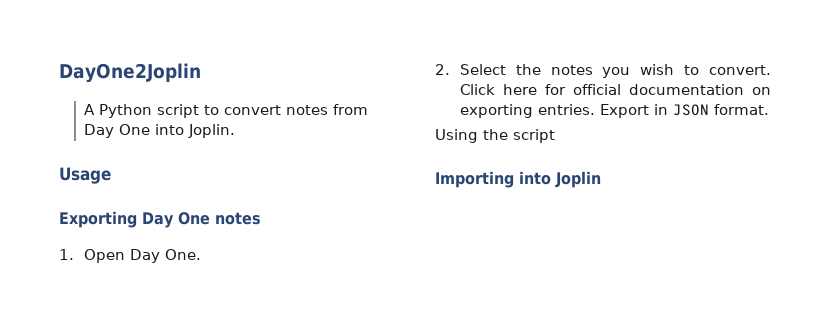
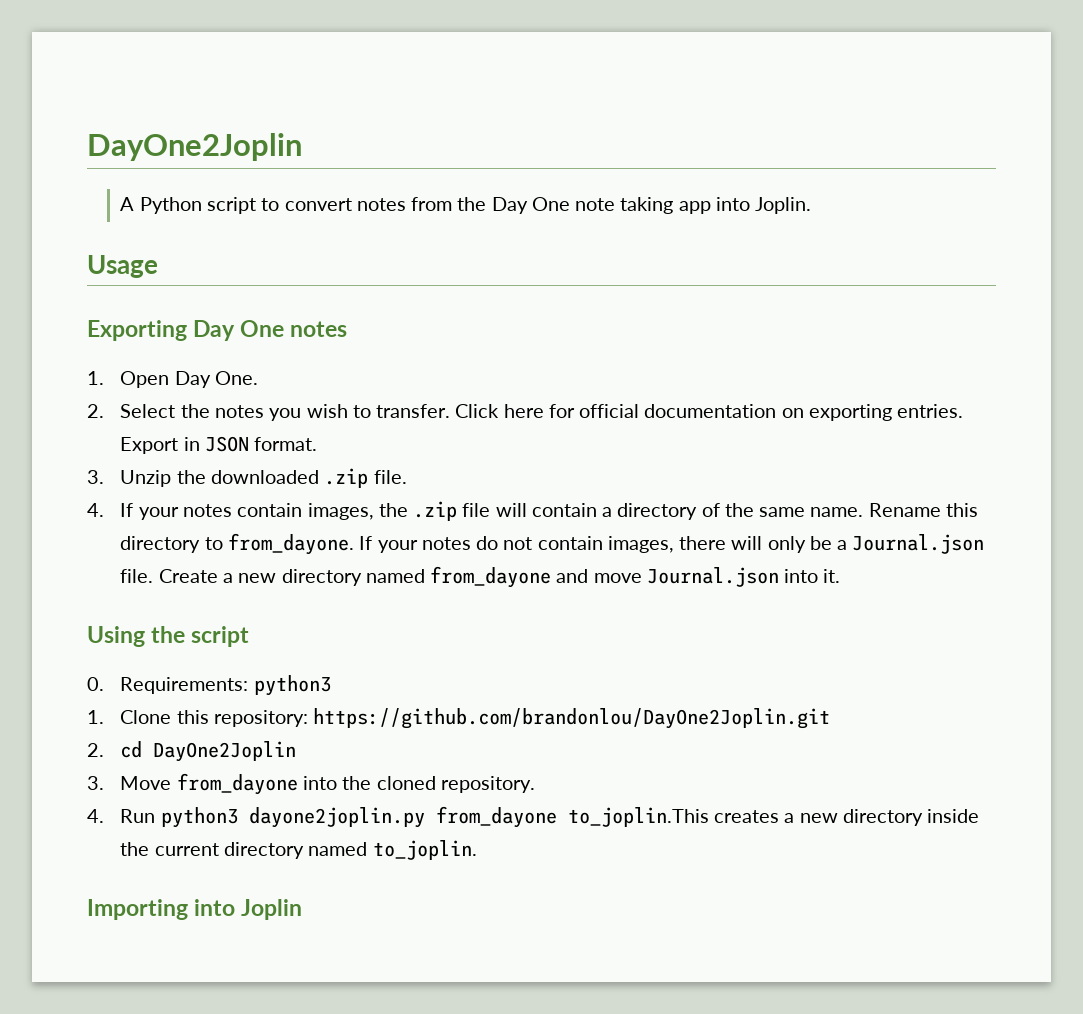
[83,124,150,138] Day One -> [457,197,711,214] the Day One note taking app
[709,65,771,75] convert. -> [376,404,451,418] transfer.
[435,129,555,143] Using the script -> [87,468,407,488] [87,501,978,521] [120,533,985,555] [120,566,841,588] [87,626,250,647] [87,675,331,696] [87,708,831,729] [87,741,297,762] [87,773,535,795] [87,806,980,828] [120,840,477,860] 3. Unzip the downloaded .zip file. // 4. If your notes contain images, the .zip file will contain a directory of the same name. Rename this directory to from_dayone. If your notes do not contain images, there will only be a Journal.json file. Create a new directory named from_dayone and move Journal.json into it. // Using the script // 0. Requirements: python3 // 1. Clone this repository: https://github.com/brandonlou/DayOne2Joplin.git // 2. cd DayOne2Joplin // 3. Move from_dayone into the cloned repository. // 4. Run python3 dayone2joplin.py from_dayone to_joplin.This creates a new directory inside the current directory named to_joplin.

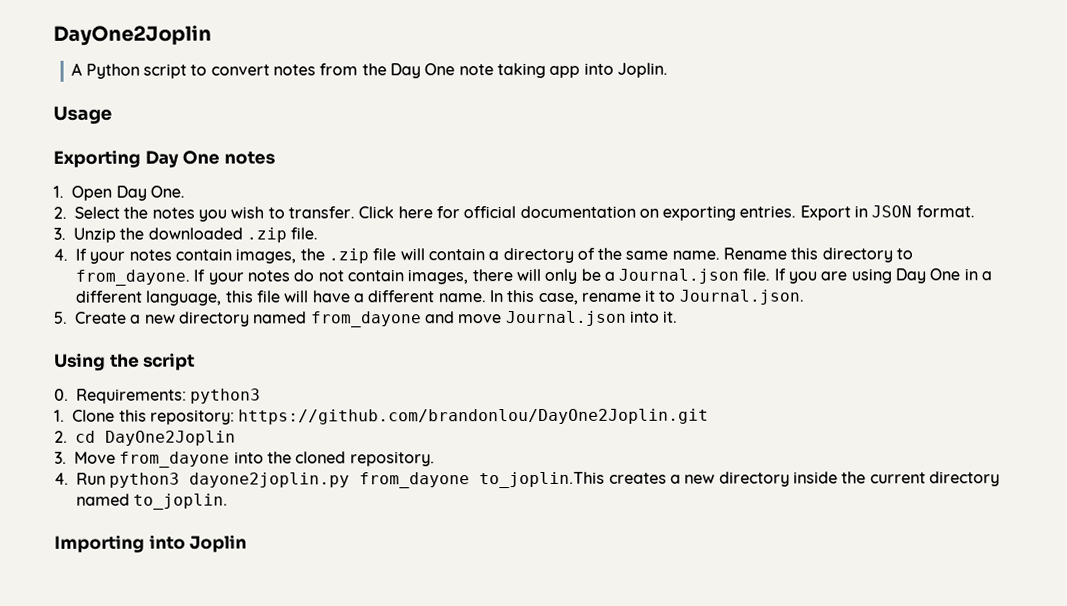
(154, 576) none -> [773,268,993,284] [75,289,805,306] [54,311,68,324] If you are using Day One in a different language, this file will have a different name. In this case, rename it to Journal.json. // 5.

